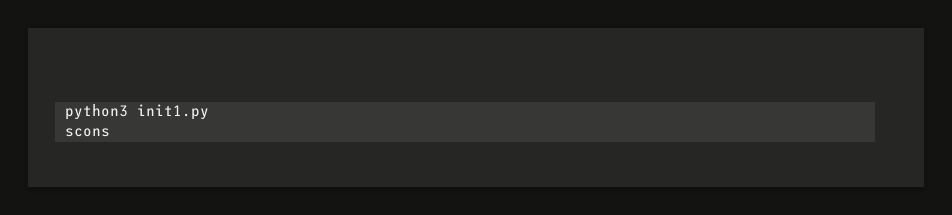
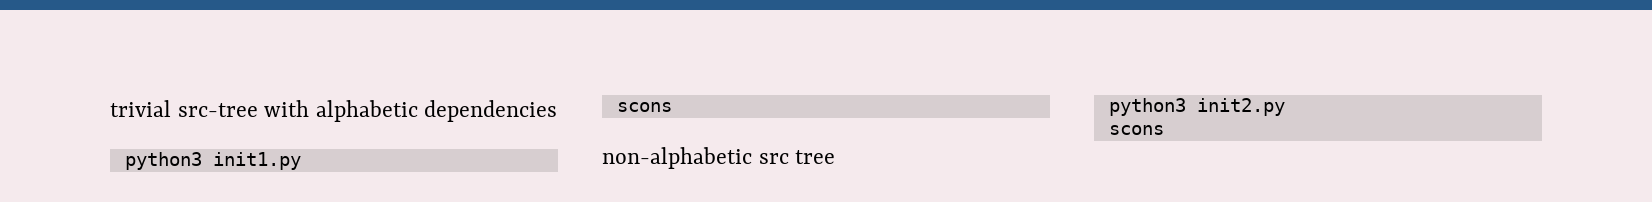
[64,104,209,120] python3 init1.py -> [110,100,558,122] [124,152,301,170] [616,102,672,112] [602,147,836,169] [1108,98,1285,116] trivial src-tree with alphabetic dependencies // python3 init1.py // scons // non-alphabetic src tree // python3 init2.py

